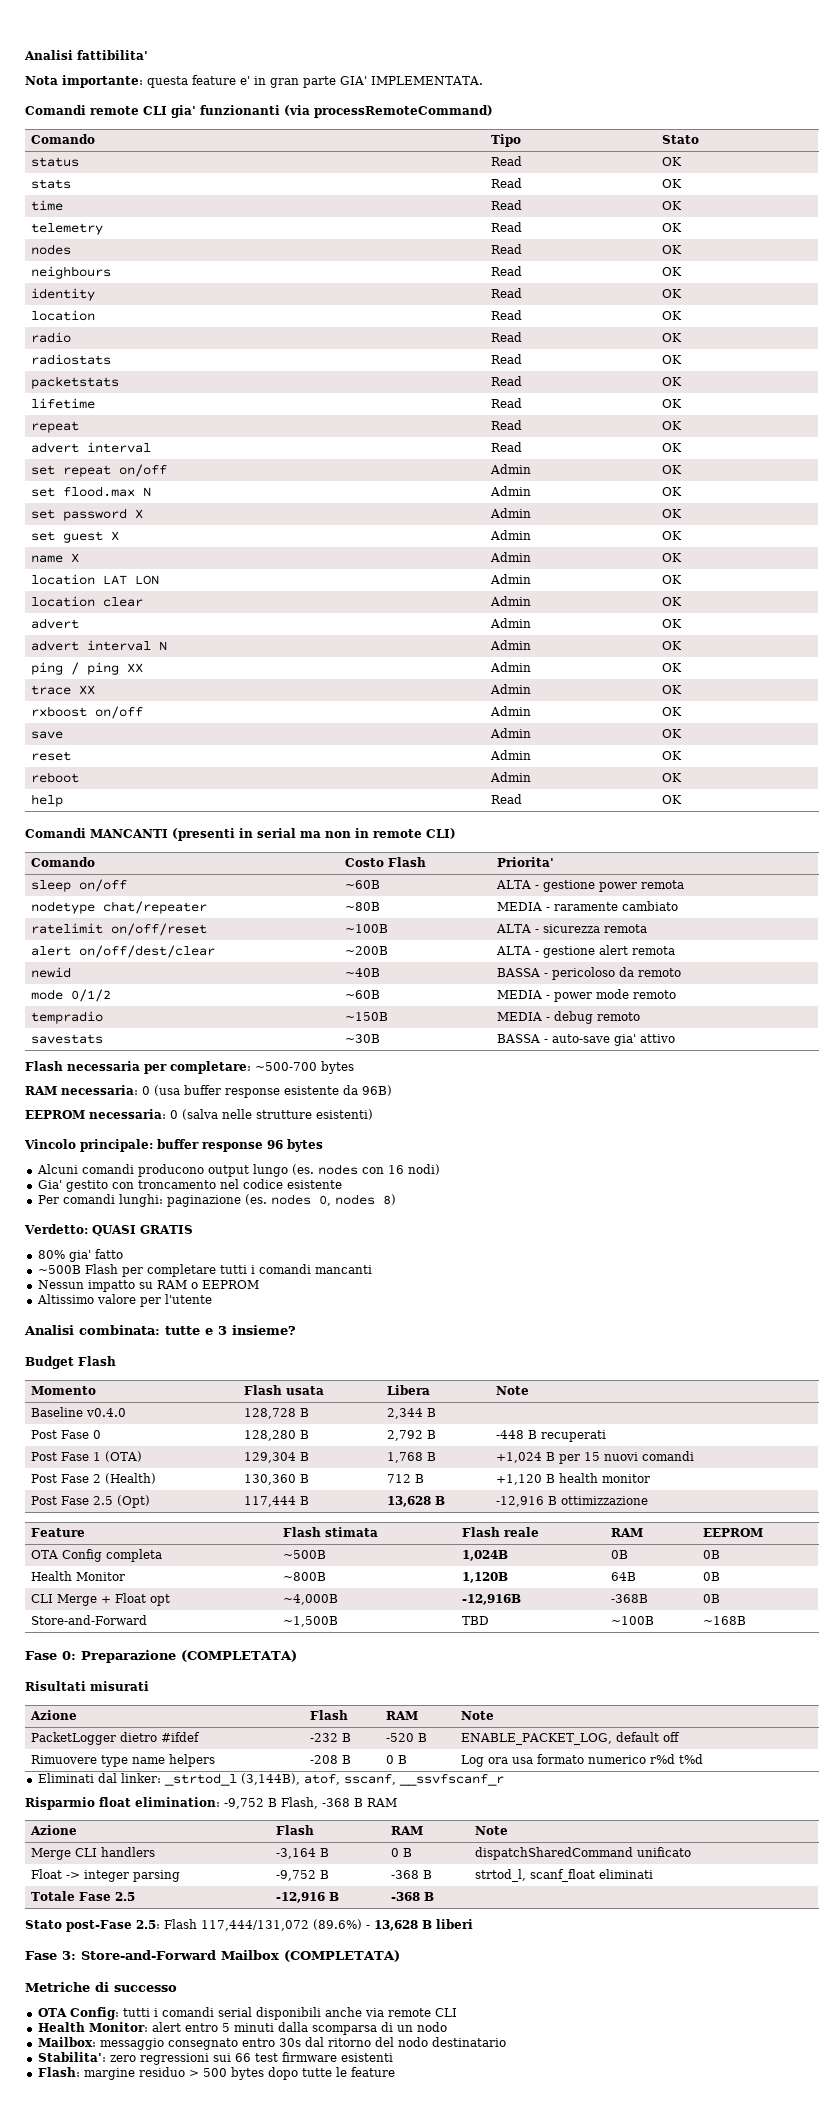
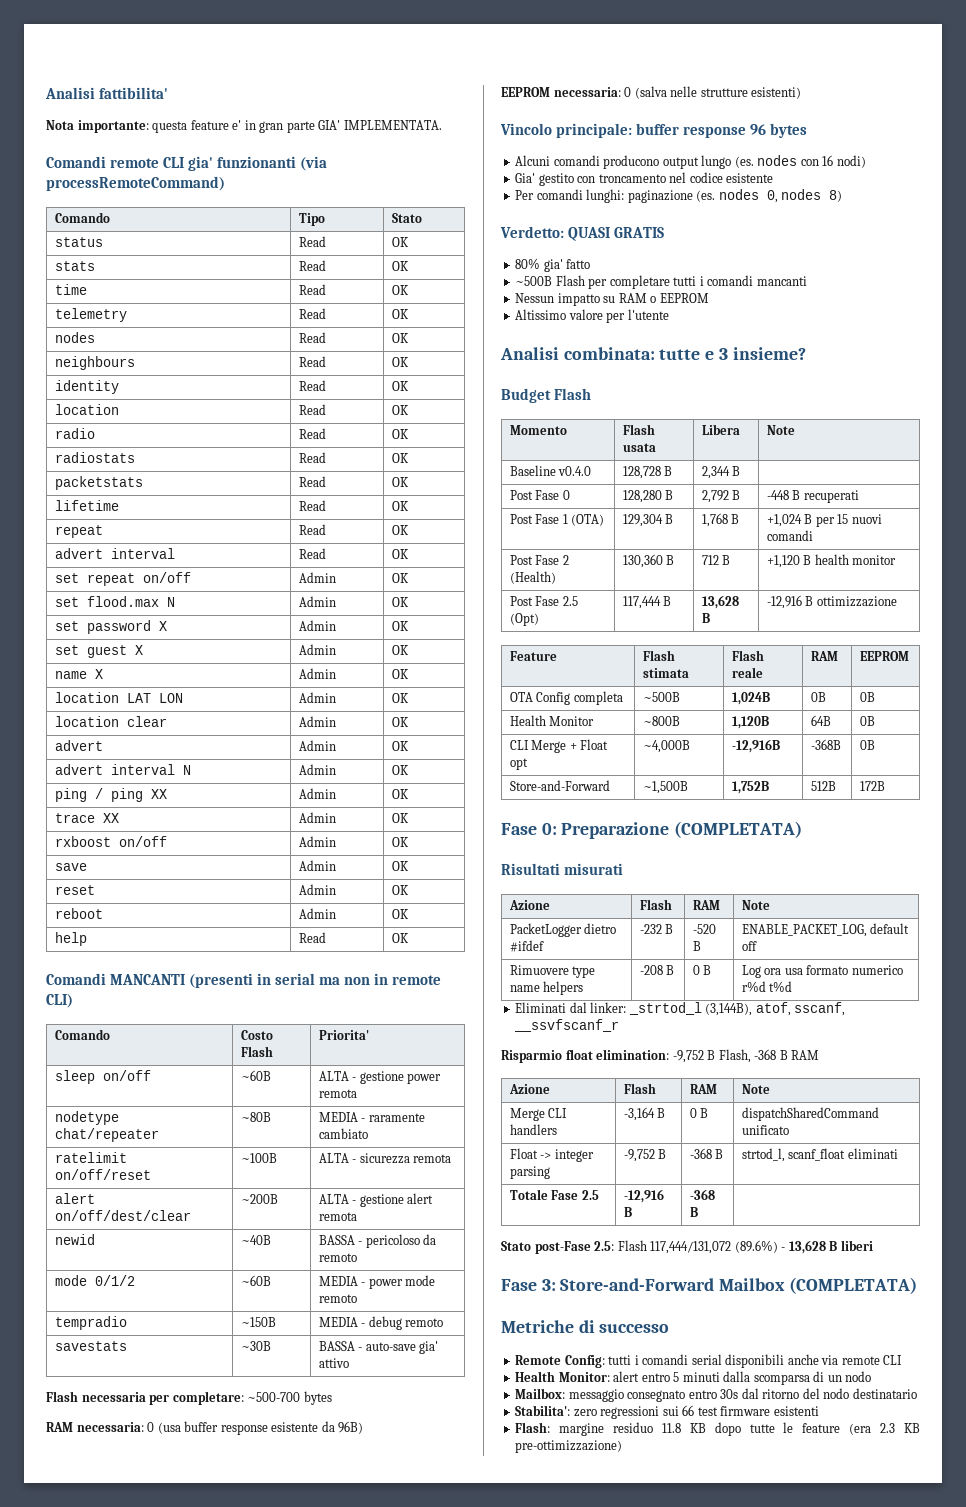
[461,1616,489,1625] [610,1616,654,1625] [702,1616,746,1625] TBD | ~100B | ~168B -> [731,781,769,794] [810,781,836,791] [859,781,885,791] 1,752B | 512B | 172B
[37,2008,67,2017] OTA -> [515,1355,562,1365] Remote
[188,2067,264,2080] > 500 bytes -> [661,1423,706,1433] 11.8 KB
(395, 2072) none -> [849,1423,920,1435] [515,1440,623,1453] (era 2.3 KB pre-ottimizzazione)

